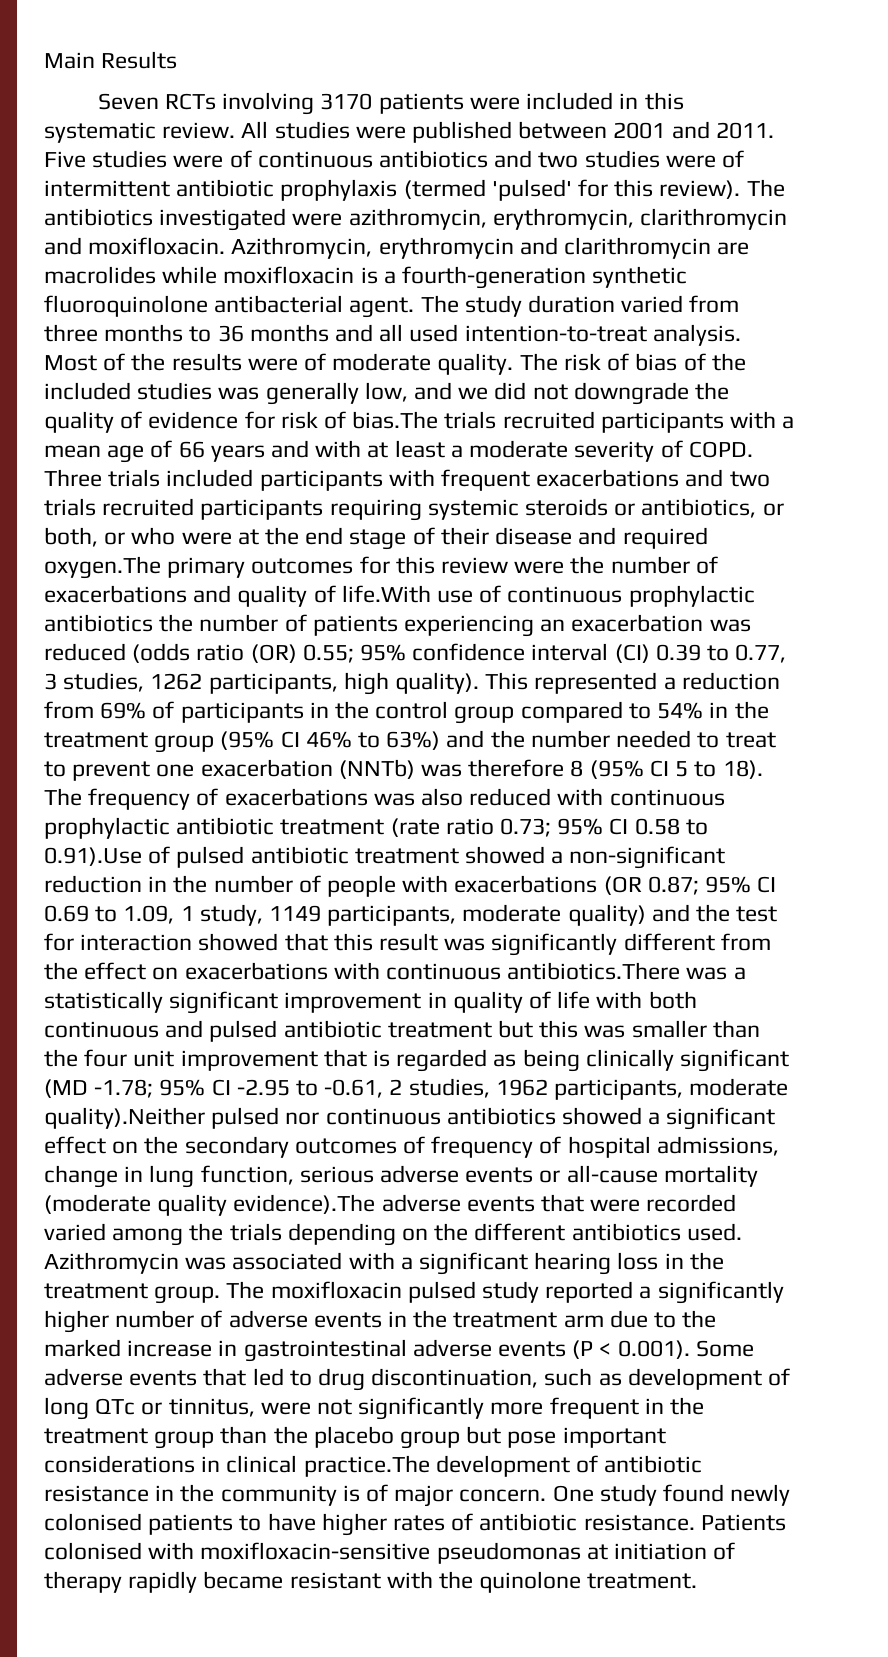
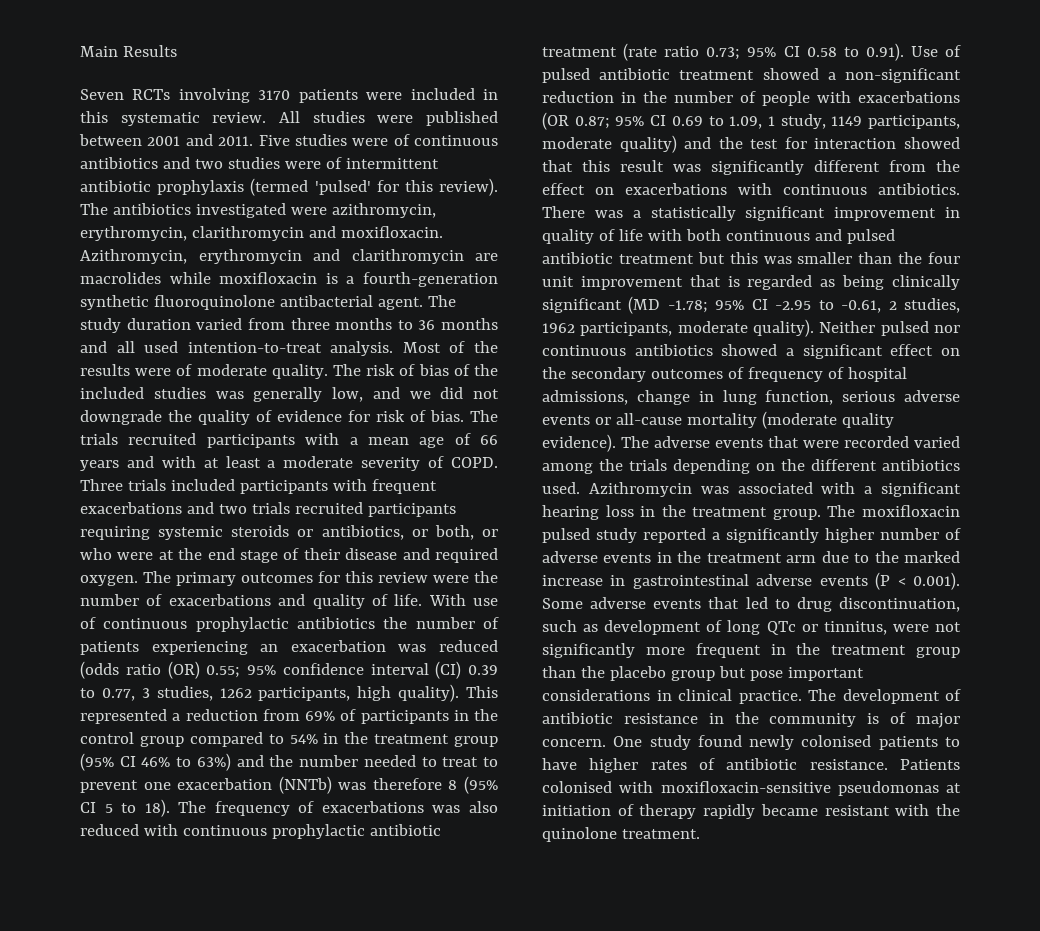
[352,411,439,429] bias.The -> [430,410,498,422] bias. The
[44,556,161,579] oxygen.The -> [80,571,171,586] oxygen. The
[341,585,431,603] life.With -> [394,594,466,606] life. With
[44,847,142,866] 0.91).Use -> [865,43,938,61] 0.91). Use
[507,962,681,980] antibiotics.There -> [878,183,960,195] [542,206,585,218] antibiotics. There
[44,1107,205,1129] quality).Neither -> [753,319,876,337] quality). Neither
[233,1194,376,1214] evidence).The -> [542,434,649,452] evidence). The
[303,1455,430,1477] practice.The -> [738,689,836,704] practice. The

